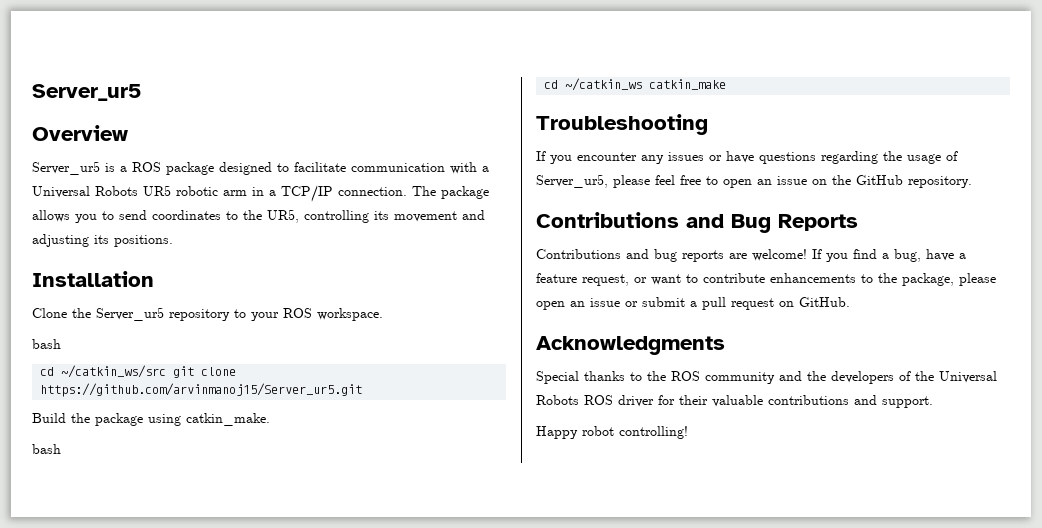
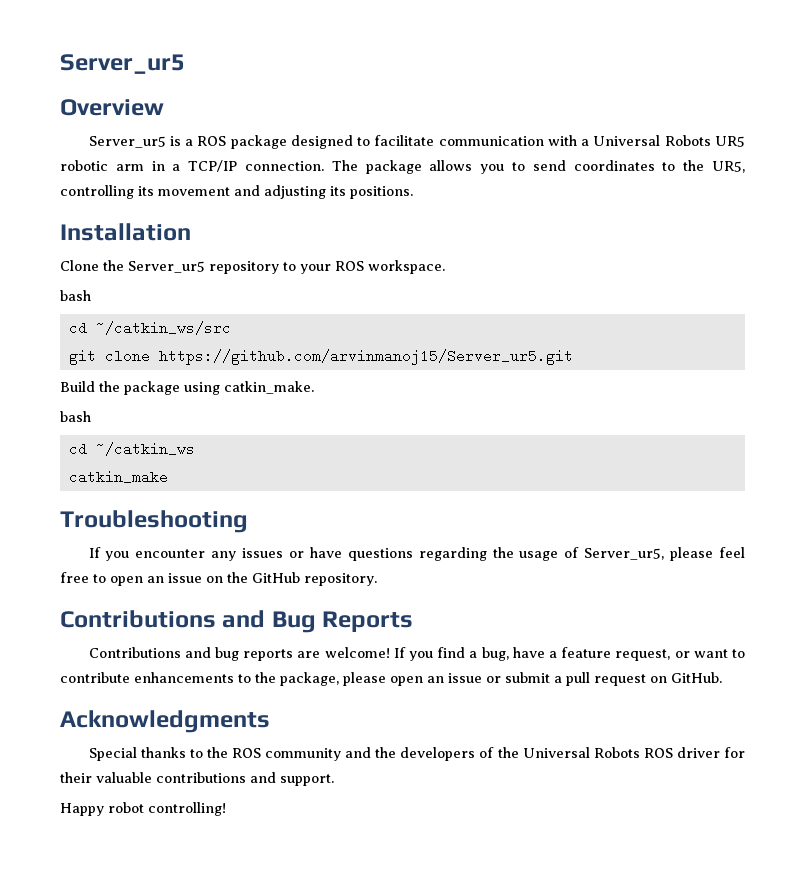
(167, 371) none -> (231, 328) //
(643, 84) none -> (195, 449) //

